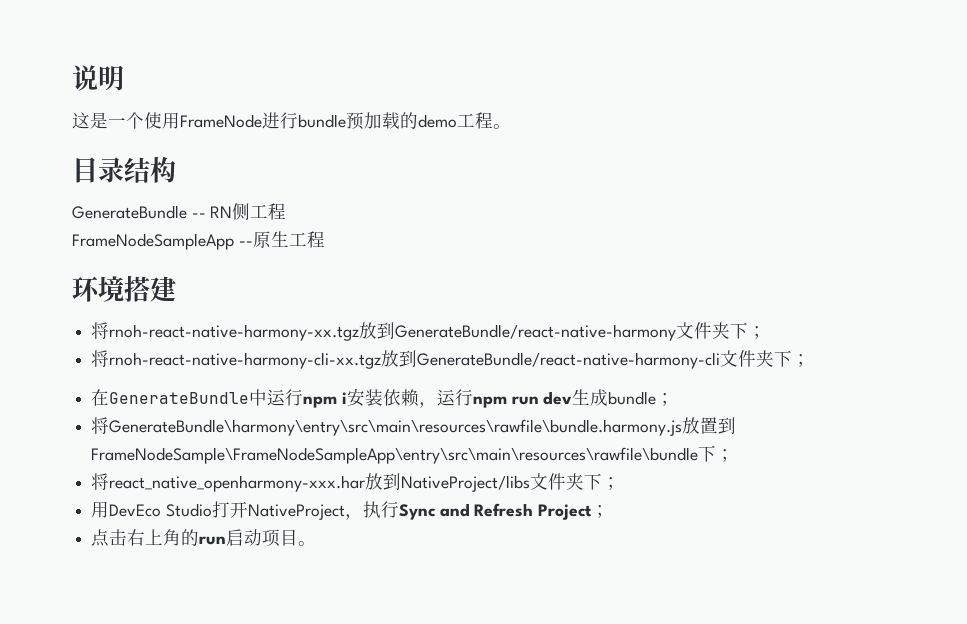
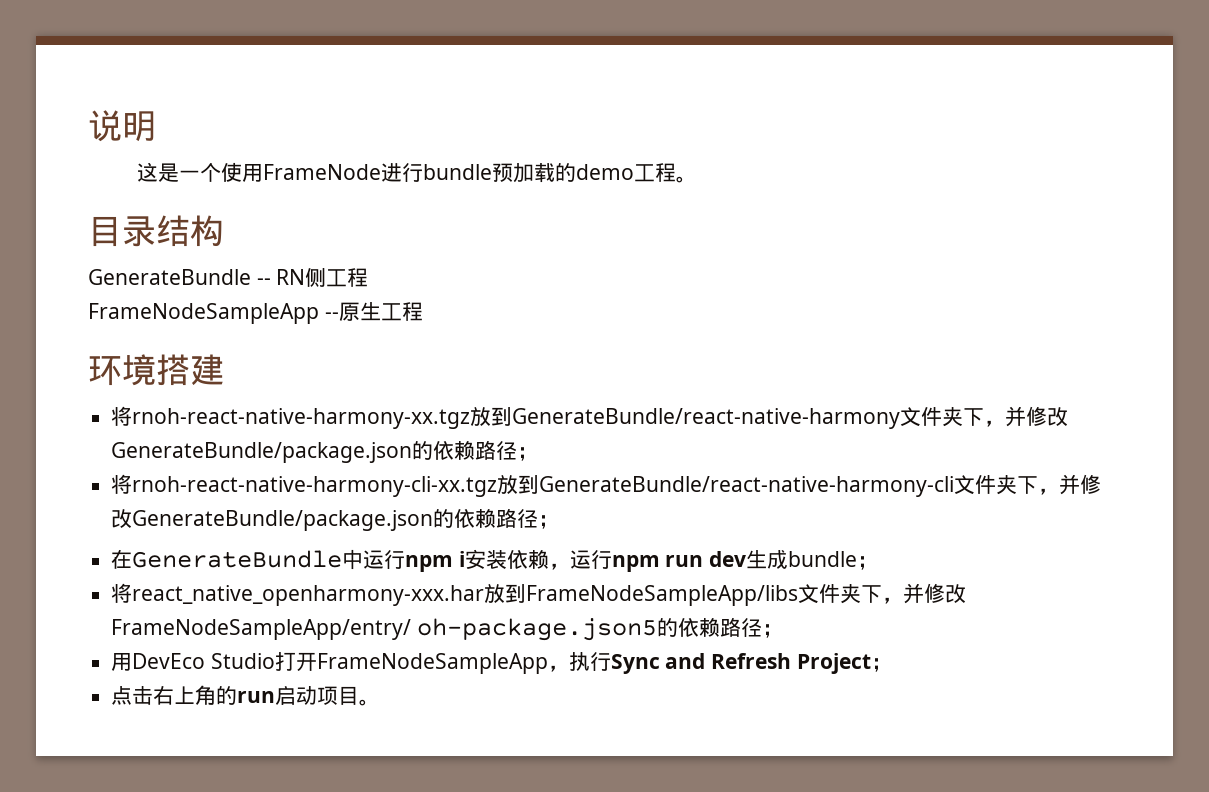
(749, 330) none -> [984,406,1069,427] [111,440,518,463] ，并修改GenerateBundle/package.json的依赖路径
(793, 358) none -> [1038,474,1102,495] [111,508,539,531] ，并修改GenerateBundle/package.json的依赖路径
[91,417,737,436] [91,445,735,464] // 将GenerateBundle\harmony\entry\src\main\resources\rawfile\bundle.harmony.js放置到FrameNodeSample\FrameNodeSampleApp\entry\src\main\resources\rawfile\bundle下； -> (879, 563) none
[401,473,603,492] NativeProject/libs文件夹下 -> [526,583,967,606] [111,617,762,641] FrameNodeSampleApp/libs文件夹下，并修改FrameNodeSampleApp/entry/ oh-package.json5的依赖路径
[247,504,345,520] NativeProject -> [316,653,548,674] FrameNodeSampleApp

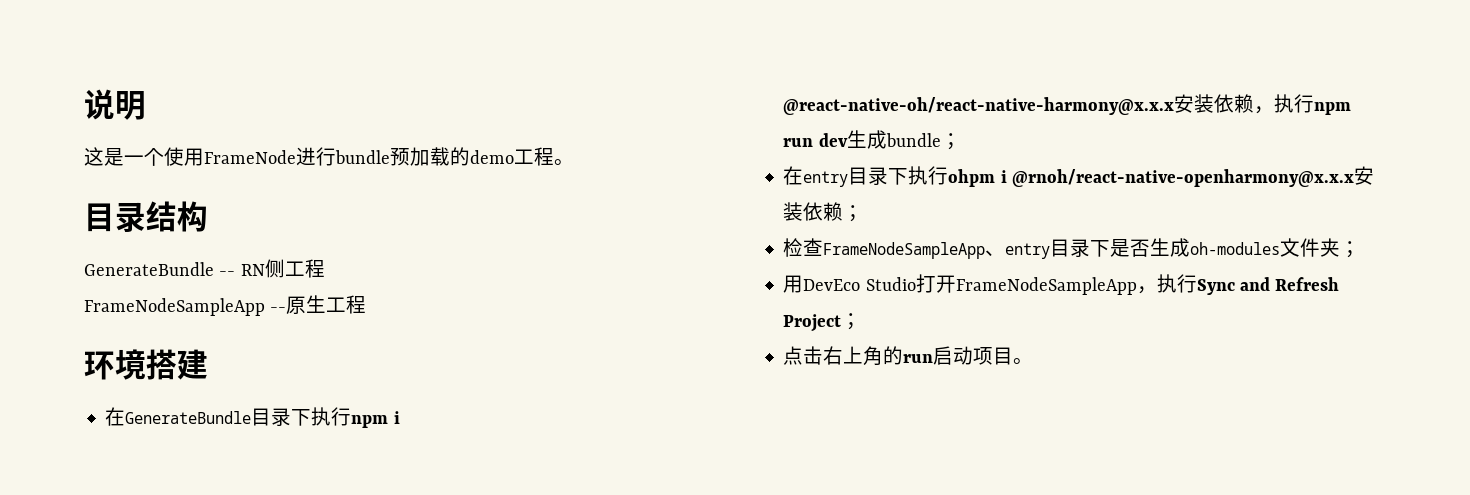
[111,406,1069,429] [111,440,539,463] [111,474,1102,497] [111,508,560,531] // 将rnoh-react-native-harmony-xx.tgz放到GenerateBundle/react-native-harmony文件夹下，并修改GenerateBundle/package.json的依赖路径； // 将rnoh-react-native-harmony-cli-xx.tgz放到GenerateBundle/react-native-harmony-cli文件夹下，并修改GenerateBundle/package.json的依赖路径； -> (208, 364) none
[342,549,385,570] 中运 -> [251,407,332,426] 目录下执
(465, 559) none -> [783,97,1175,115] @react-native-oh/react-native-harmony@x.x.x
[569,550,591,569] 运 -> [1274,94,1295,113] 执
[111,583,967,606] [111,617,762,641] 将react_native_openharmony-xxx.har放到FrameNodeSampleApp/libs文件夹下，并修改FrameNodeSampleApp/entry/ oh-package.json5的依赖路径 -> [783,166,1374,187] [783,202,864,222] [783,238,1341,259] 在entry目录下执行ohpm i @rnoh/react-native-openharmony@x.x.x安装依赖； // 检查FrameNodeSampleApp、entry目录下是否生成oh-modules文件夹

